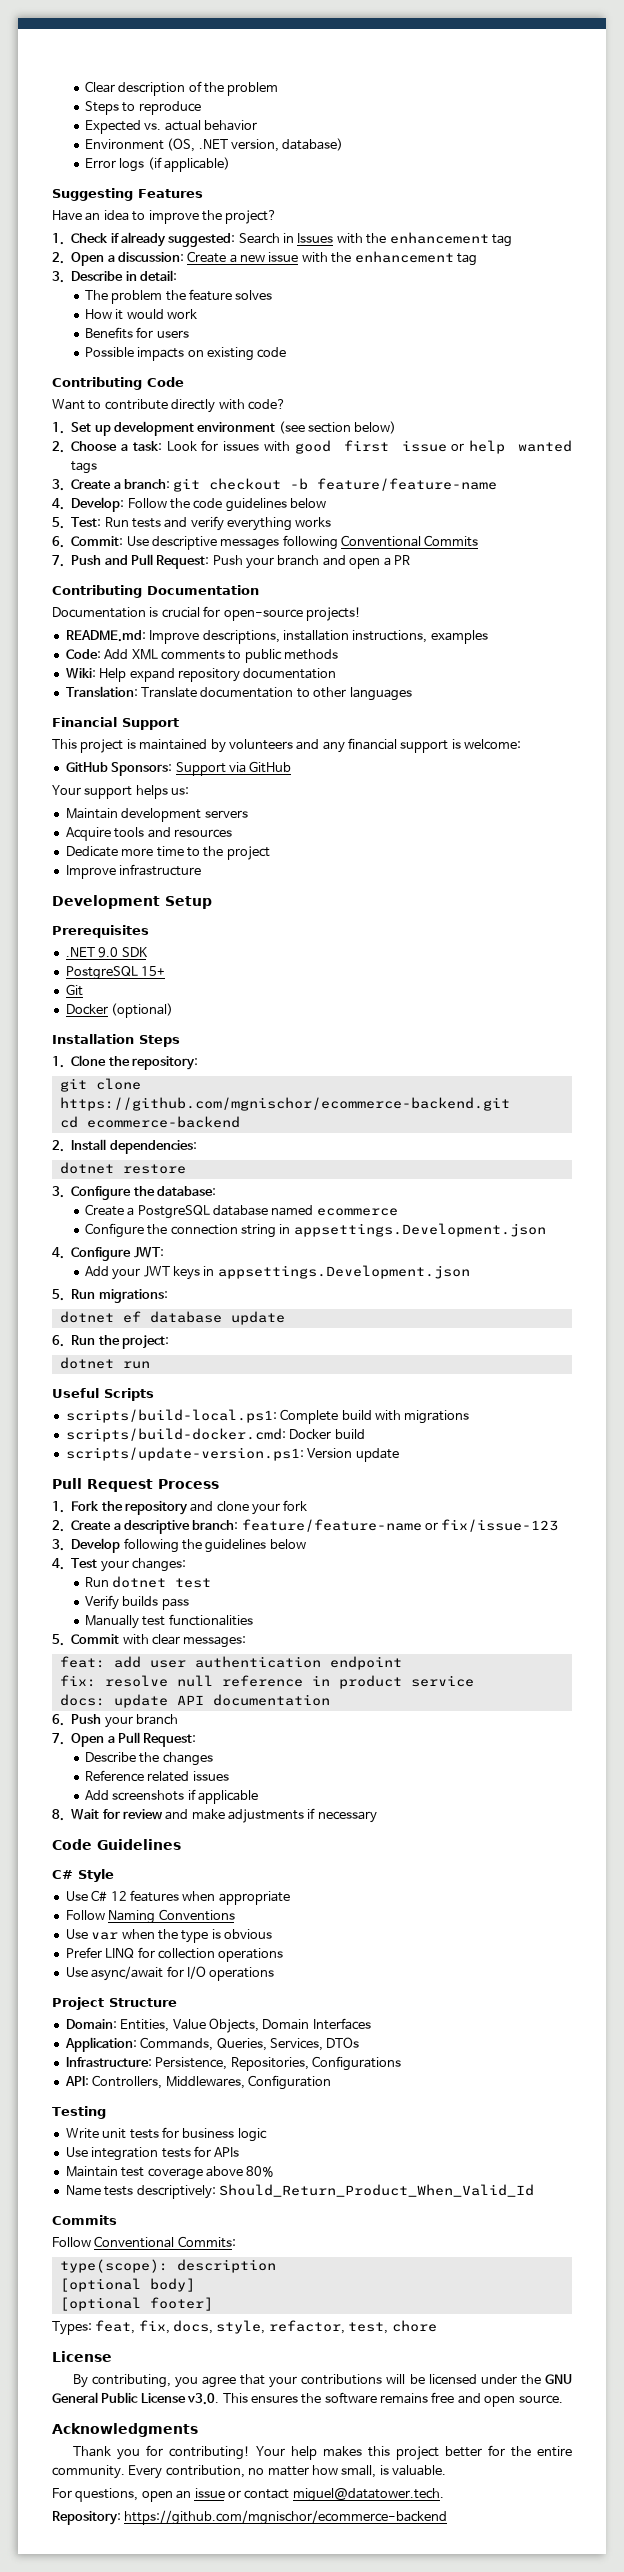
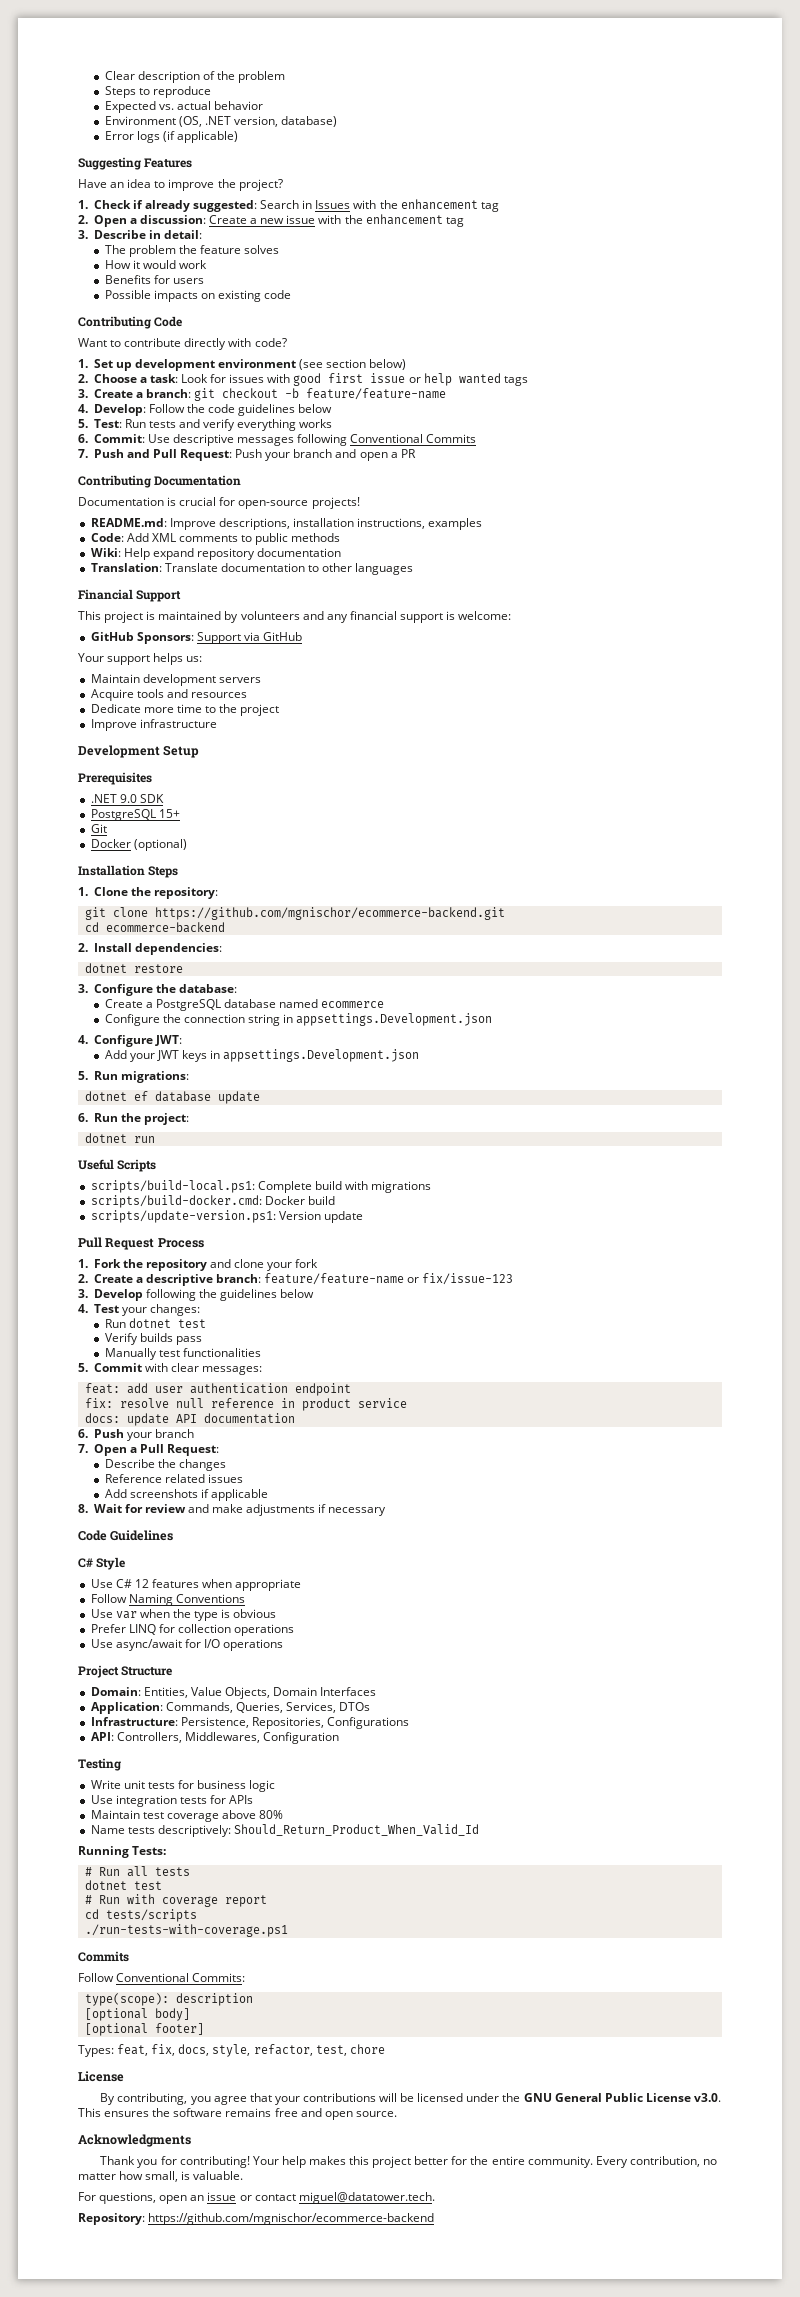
(534, 2190) none -> [78,1846,167,1858] [84,1866,190,1877] [84,1880,162,1890] [84,1894,267,1907] [84,1909,197,1922] [84,1924,288,1937] // Running Tests: // # Run all tests // dotnet test // # Run with coverage report // cd tests/scripts // ./run-tests-with-coverage.ps1

